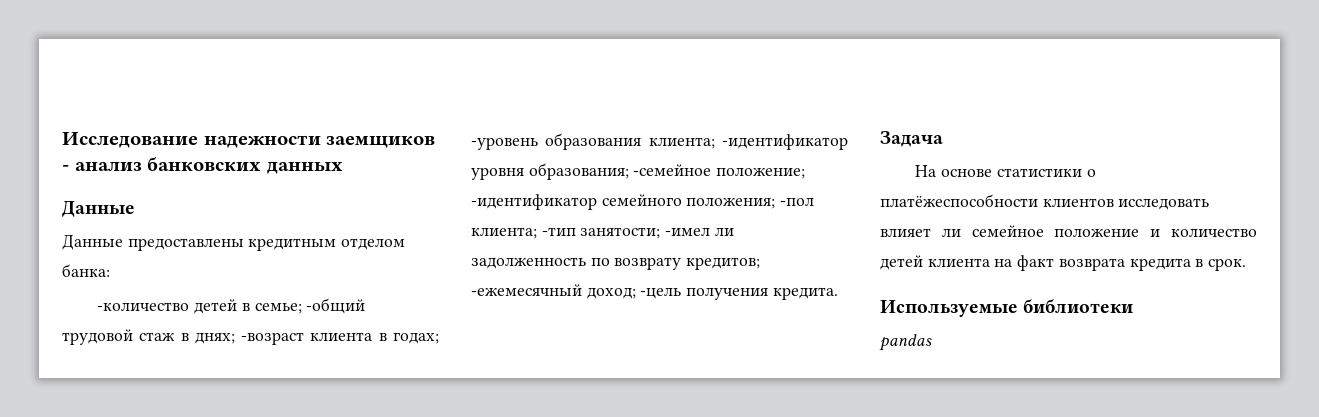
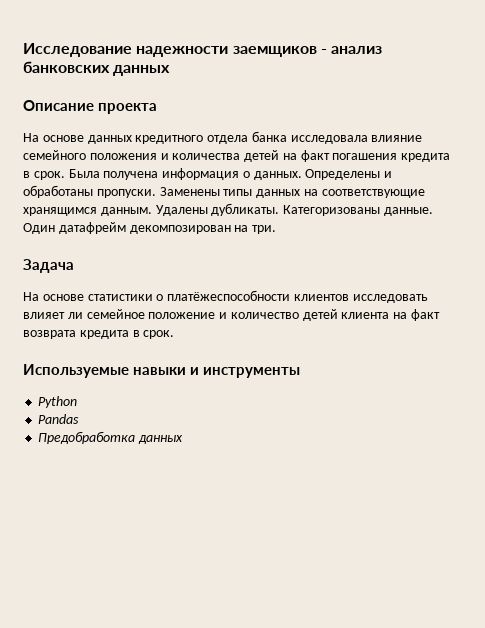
[62,201,135,217] [62,234,406,251] [62,264,110,277] [97,298,366,314] [62,329,439,345] [471,133,848,150] [471,163,806,180] [471,194,815,210] [471,227,734,239] [471,257,761,270] [471,284,838,300] Данные // Данные предоставлены кредитным отделом банка: // -количество детей в семье; -общий трудовой стаж в днях; -возраст клиента в годах; -уровень образования клиента; -идентификатор уровня образования; -семейное положение; -идентификатор семейного положения; -пол клиента; -тип занятости; -имел ли задолженность по возврату кредитов; -ежемесячный доход; -цель получения кредита. -> [23,100,157,114] [23,131,423,144] [23,150,451,162] [23,168,393,180] [23,185,425,198] [23,203,433,216] [23,222,277,234] Описание проекта // На основе данных кредитного отдела банка исследовала влияние семейного положения и количества детей на факт погашения кредита в срок. Была получена информация о данных. Определены и обработаны пропуски. Заменены типы данных на соответствующие хранящимся данным. Удалены дубликаты. Категоризованы данные. Один датафрейм декомпозирован на три.
[1023,299,1134,313] [879,334,932,351] библиотеки // pandas -> [133,367,300,378] [38,396,78,408] [38,414,80,424] [38,431,184,444] навыки и инструменты // Python // Pandas // Предобработка данных

